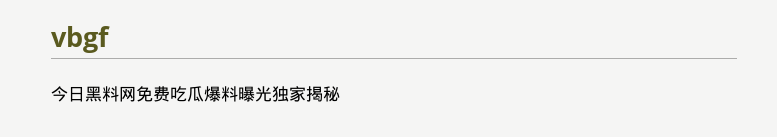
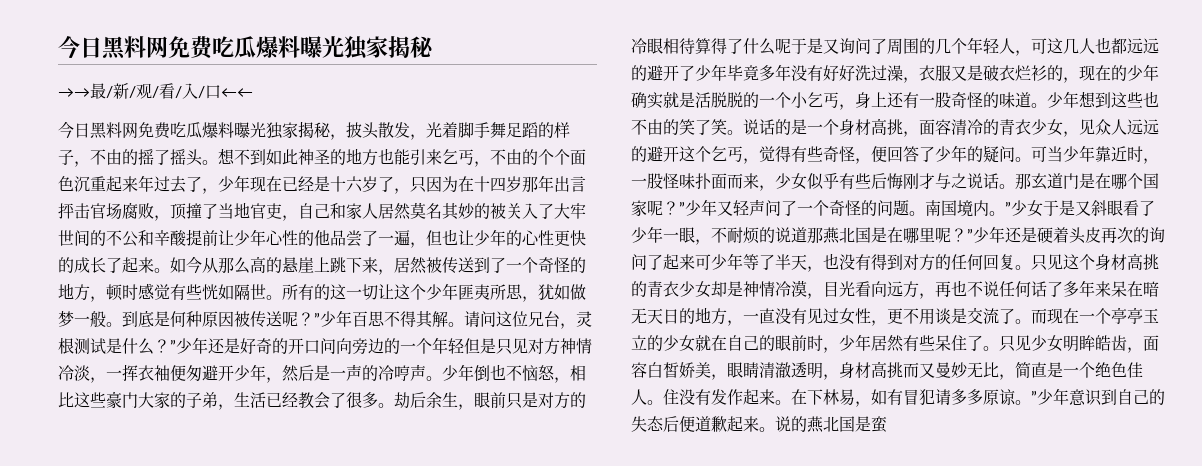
[51,26,110,53] [51,86,340,102] vbgf // 今日黑料网免费吃瓜爆料曝光独家揭秘 -> [58,36,434,60] [58,83,253,99] [58,121,570,140] [58,148,586,167] [58,175,586,194] [58,202,586,221] [58,229,586,248] [58,256,586,275] [58,283,586,302] [58,310,592,329] [58,337,592,355] [58,364,586,383] [58,391,586,410] [631,37,1159,56] [631,64,1159,83] [631,91,1159,110] [631,118,1159,137] [631,145,1159,164] [631,173,1159,191] [631,199,1155,217] [631,226,1165,245] [631,253,1159,272] [631,280,1159,299] [631,307,1159,326] [631,334,1159,353] [631,361,1143,380] [631,388,1165,407] [631,416,887,433] 今日黑料网免费吃瓜爆料曝光独家揭秘 // →→最/新/观/看/入/口←← // 今日黑料网免费吃瓜爆料曝光独家揭秘，披头散发，光着脚手舞足蹈的样子，不由的摇了摇头。想不到如此神圣的地方也能引来乞丐，不由的个个面色沉重起来年过去了，少年现在已经是十六岁了，只因为在十四岁那年出言抨击官场腐败，顶撞了当地官吏，自己和家人居然莫名其妙的被关入了大牢世间的不公和辛酸提前让少年心性的他品尝了一遍，但也让少年的心性更快的成长了起来。如今从那么高的悬崖上跳下来，居然被传送到了一个奇怪的地方，顿时感觉有些恍如隔世。所有的这一切让这个少年匪夷所思，犹如做梦一般。到底是何种原因被传送呢？”少年百思不得其解。请问这位兄台，灵根测试是什么？”少年还是好奇的开口问向旁边的一个年轻但是只见对方神情冷淡，一挥衣袖便匆避开少年，然后是一声的冷哼声。少年倒也不恼怒，相比这些豪门大家的子弟，生活已经教会了很多。劫后余生，眼前只是对方的冷眼相待算得了什么呢于是又询问了周围的几个年轻人，可这几人也都远远的避开了少年毕竟多年没有好好洗过澡，衣服又是破衣烂衫的，现在的少年确实就是活脱脱的一个小乞丐，身上还有一股奇怪的味道。少年想到这些也不由的笑了笑。说话的是一个身材高挑，面容清冷的青衣少女，见众人远远的避开这个乞丐，觉得有些奇怪，便回答了少年的疑问。可当少年靠近时，一股怪味扑面而来，少女似乎有些后悔刚才与之说话。那玄道门是在哪个国家呢？”少年又轻声问了一个奇怪的问题。南国境内。”少女于是又斜眼看了少年一眼，不耐烦的说道那燕北国是在哪里呢？”少年还是硬着头皮再次的询问了起来可少年等了半天，也没有得到对方的任何回复。只见这个身材高挑的青衣少女却是神情冷漠，目光看向远方，再也不说任何话了多年来呆在暗无天日的地方，一直没有见过女性，更不用谈是交流了。而现在一个亭亭玉立的少女就在自己的眼前时，少年居然有些呆住了。只见少女明眸皓齿，面容白皙娇美，眼睛清澈透明，身材高挑而又曼妙无比，简直是一个绝色佳人。住没有发作起来。在下林易，如有冒犯请多多原谅。”少年意识到自己的失态后便道歉起来。说的燕北国是蛮

